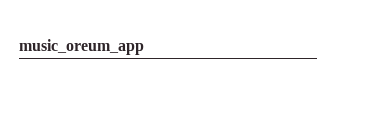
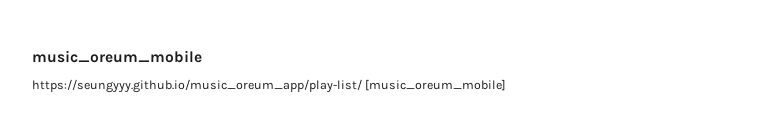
[19,39,144,55] music_oreum_app -> [32,50,202,63] [32,79,507,93] music_oreum_mobile // https://seungyyy.github.io/music_oreum_app/play-list/ [music_oreum_mobile]

